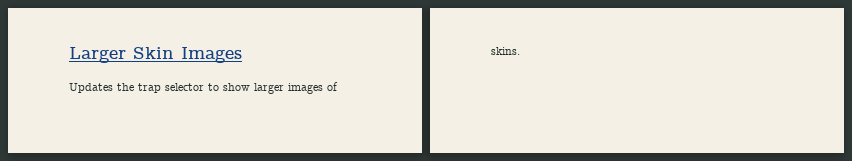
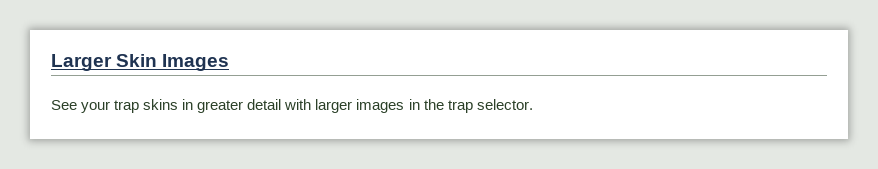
[69,82,338,94] [491,47,520,55] Updates the trap selector to show larger images of skins. -> [51,99,533,113] See your trap skins in greater detail with larger images in the trap selector.

